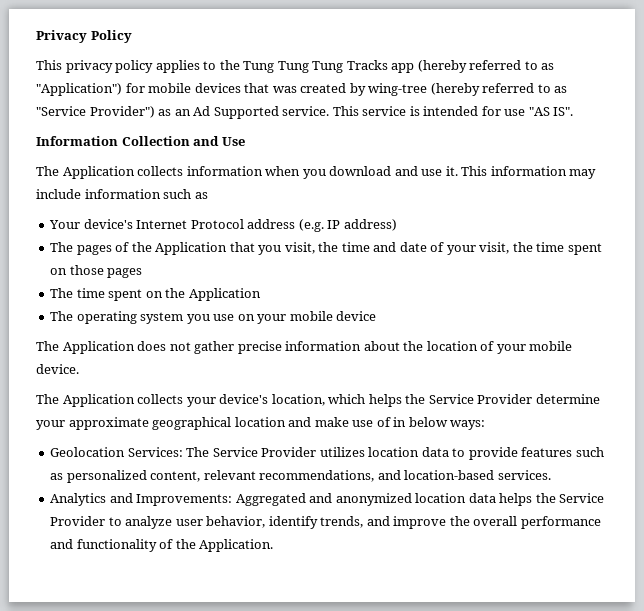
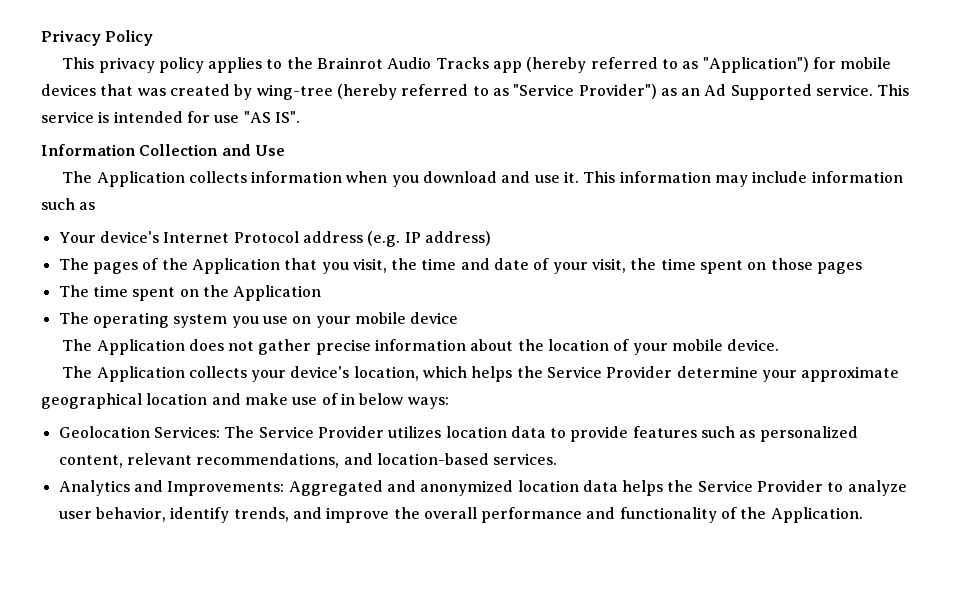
[243,61,344,73] Tung Tung Tung -> [317,57,432,69] Brainrot Audio

